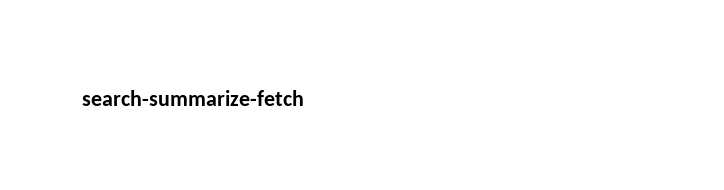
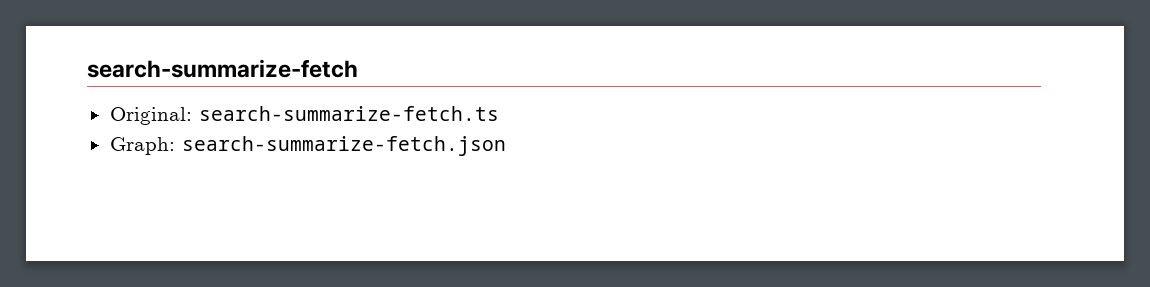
(304, 98) none -> [109,106,499,125] [109,136,506,156] // Original: search-summarize-fetch.ts // Graph: search-summarize-fetch.json

